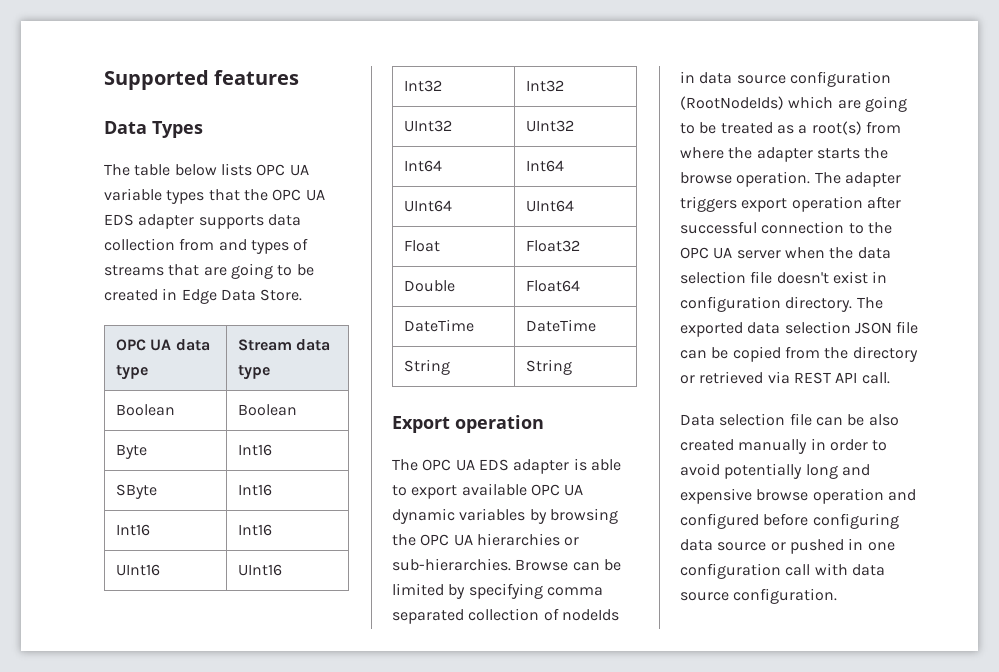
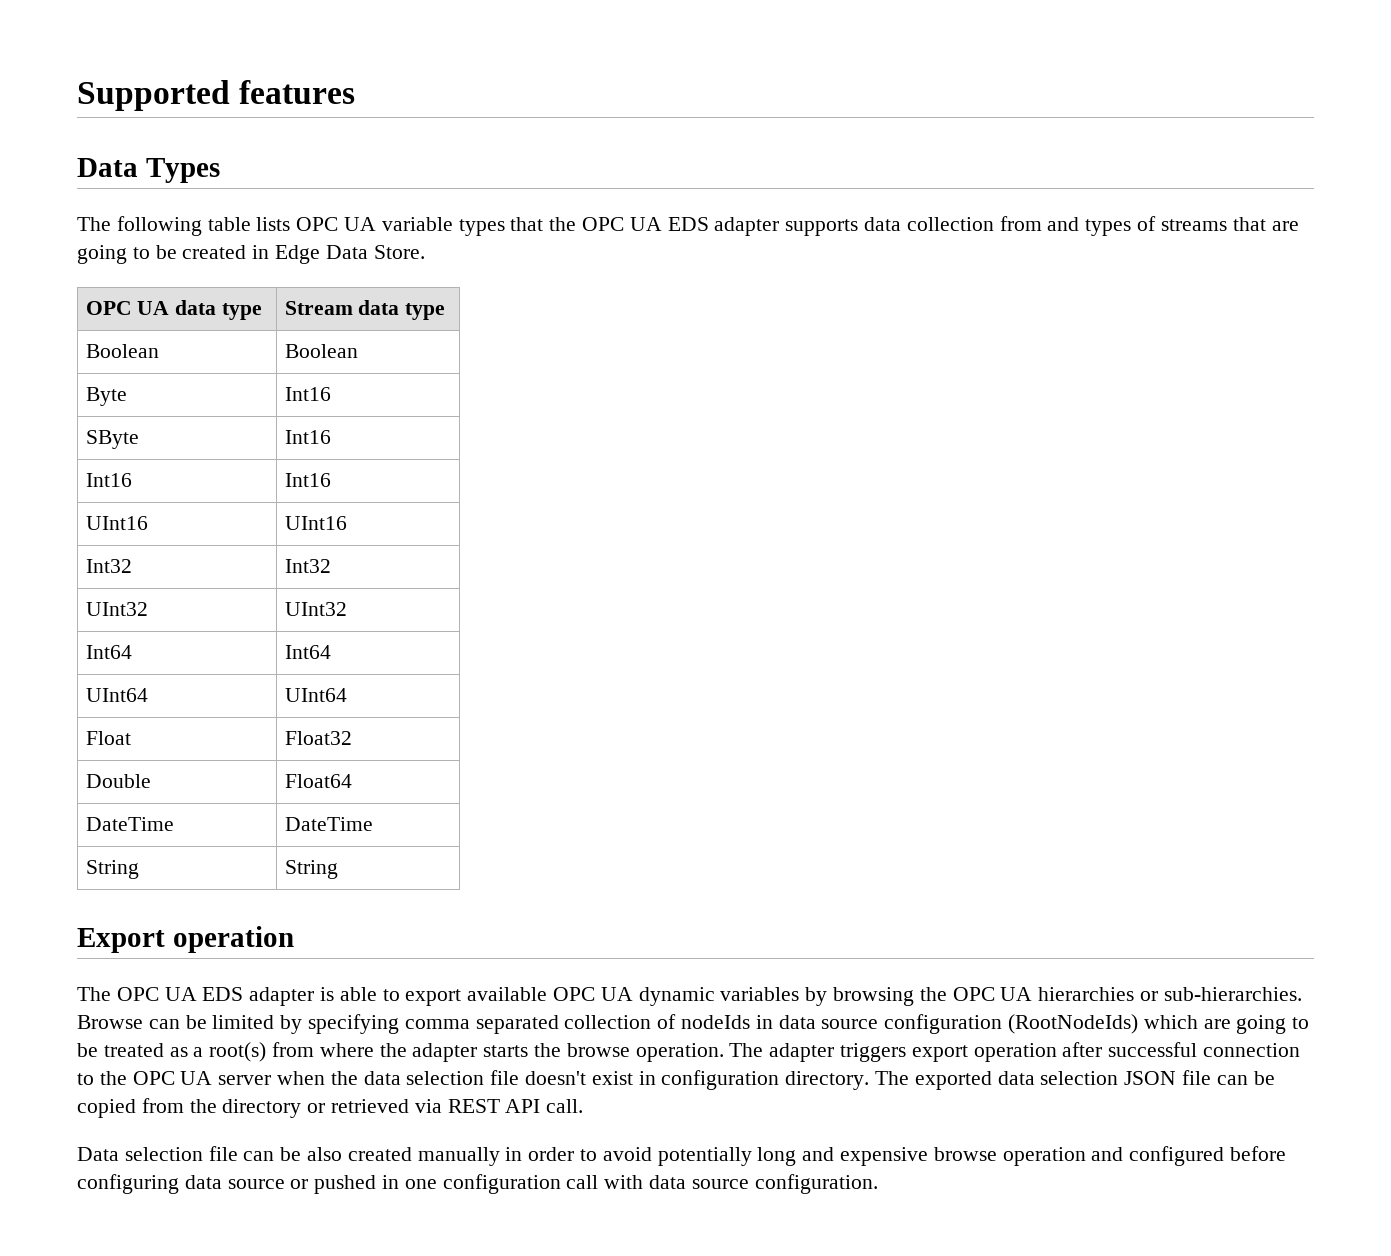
[134,164,217,176] table below -> [116,216,251,236] following table

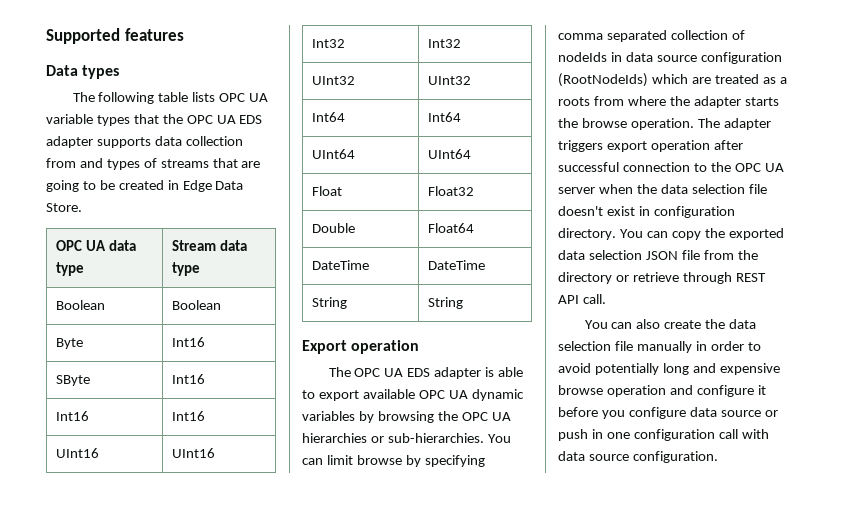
[145,158,220,183] Types -> [82,65,120,79] types
[77,1015,275,1029] Browse can be limited -> [487,434,511,443] [302,455,402,465] You can limit browse
[1236,1015,1310,1034] [77,1043,98,1057] going to be -> (711, 80) none
[209,1042,267,1062] root(s) -> [558,97,590,106] roots
[875,1071,910,1085] The -> [619,228,725,240] You can copy the
[1216,1071,1275,1085] [77,1099,136,1118] can be copied -> (700, 255) none
[331,1099,442,1113] retrieved via -> [632,272,732,284] retrieve through
[77,1146,412,1161] Data selection file can be also created -> [584,319,757,329] [558,341,633,351] You can also create the data selection file
[1129,1146,1287,1166] [77,1174,179,1194] configured before configuring -> [696,385,766,397] [558,407,686,419] configure it before you configure
[314,1175,377,1194] pushed -> [558,429,588,441] push

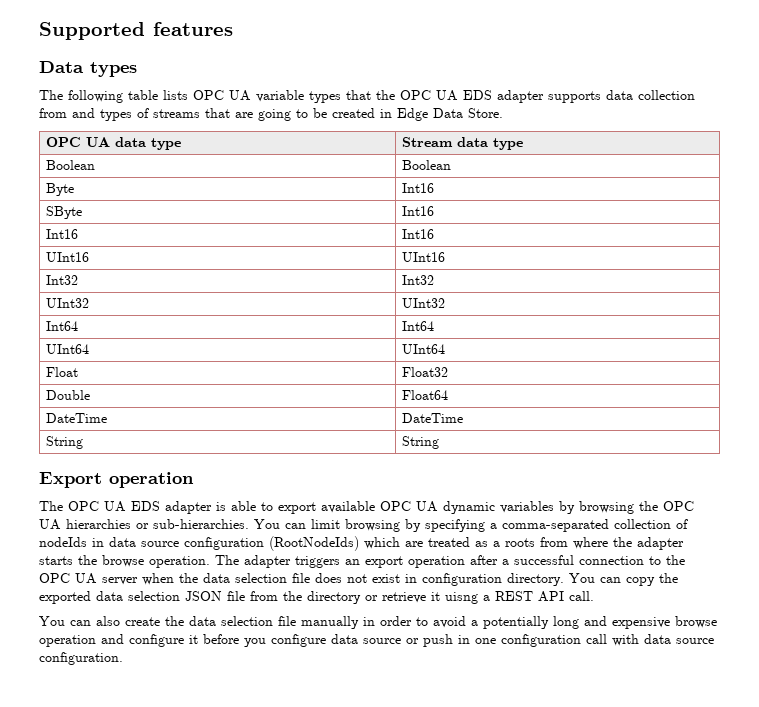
[356,455,402,465] browse -> [345,519,400,532] browsing
[558,30,667,42] comma separated -> [490,519,609,532] a comma-separated
(603, 146) none -> [345,559,360,565] an
(743, 145) none -> [502,559,509,565] a
[558,206,603,216] doesn't -> [315,573,367,583] does not
[682,272,732,284] through -> [431,592,490,604] it uisng a
(591, 368) none -> [471,620,478,626] a

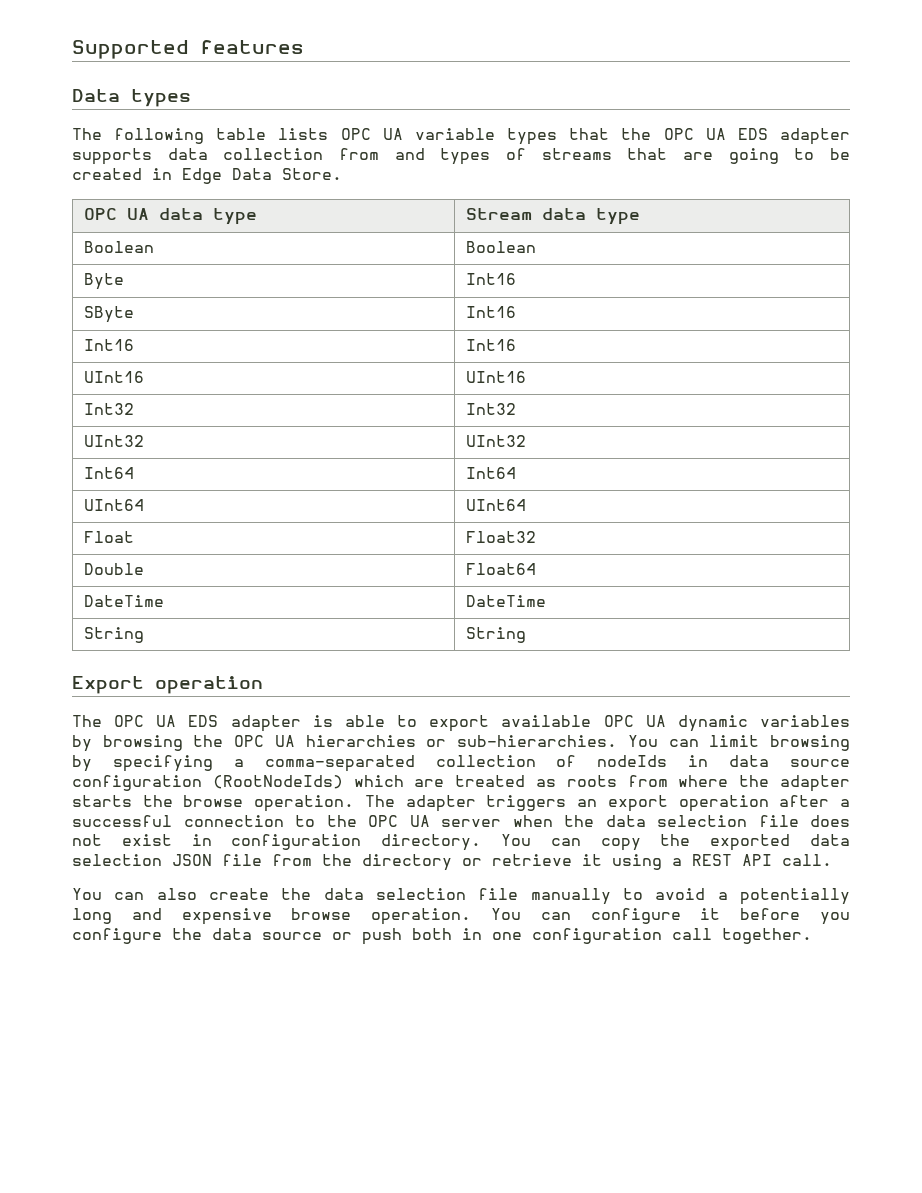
[493,541,500,547] a -> (556, 783) none
[445,592,478,604] uisng -> [612,854,662,870] using
[363,616,412,626] in order -> (611, 896) none
[39,634,124,647] operation and -> [371,908,571,925] operation. You can
(326, 640) none -> [172,928,202,940] the
(453, 640) none -> [412,928,452,940] both
[612,634,714,646] [39,652,123,665] with data source configuration. -> [722,928,812,944] together.

